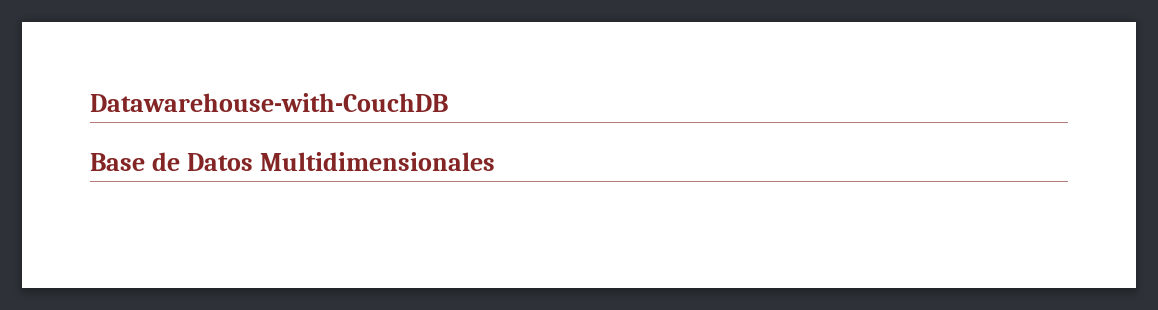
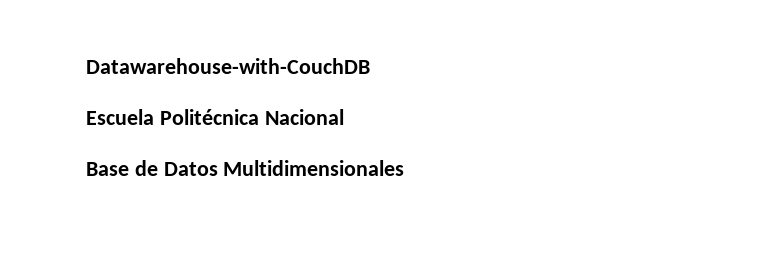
(448, 102) none -> [86,109,344,125] // Escuela Politécnica Nacional

